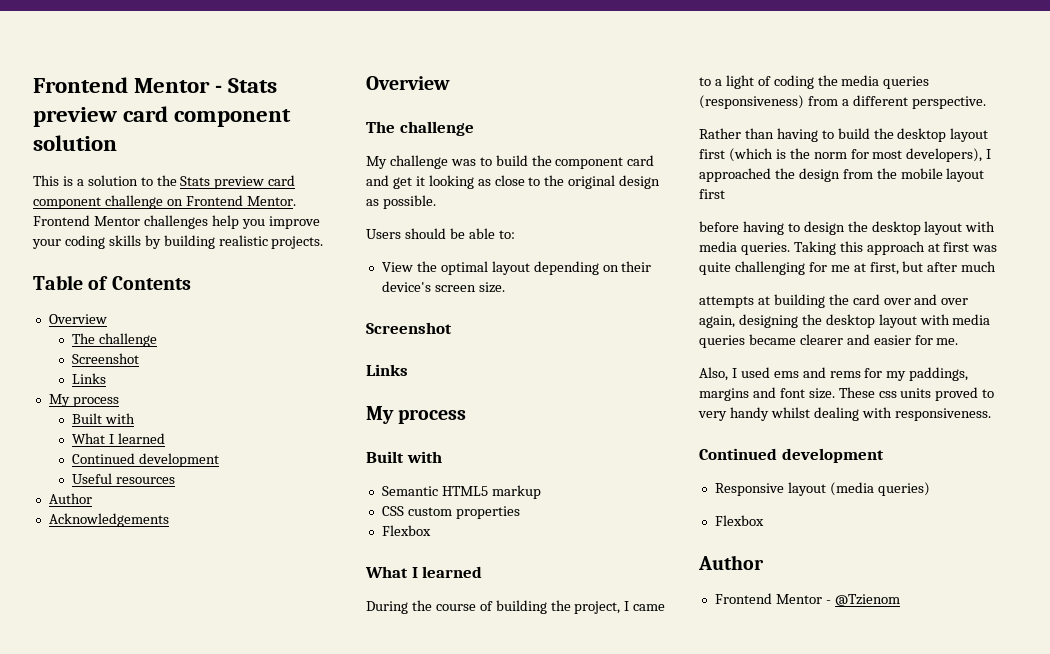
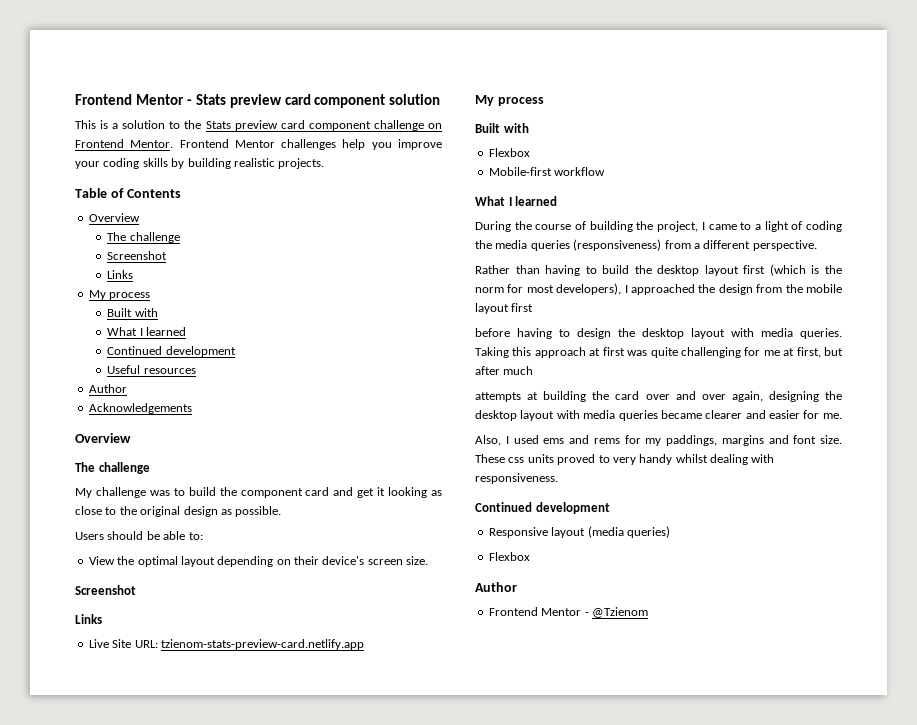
[366,406,467,424] [366,451,442,463] [381,485,541,499] [381,506,520,519] [381,525,431,536] // My process // Built with // Semantic HTML5 markup // CSS custom properties // Flexbox -> [88,639,364,650] [475,95,544,106] [475,123,529,133] [488,148,530,157] [488,167,606,176] // Live Site URL: tzienom-stats-preview-card.netlify.app // My process // Built with // Flexbox // Mobile-first workflow

